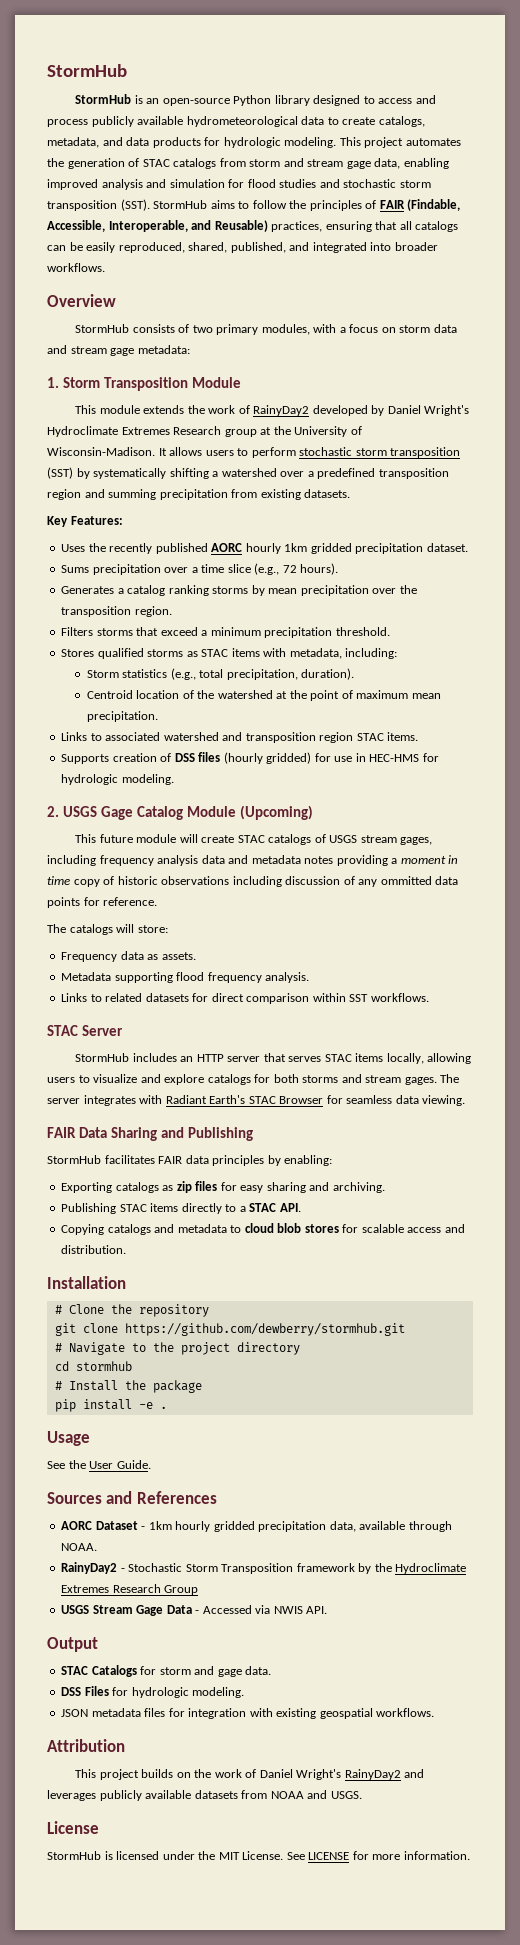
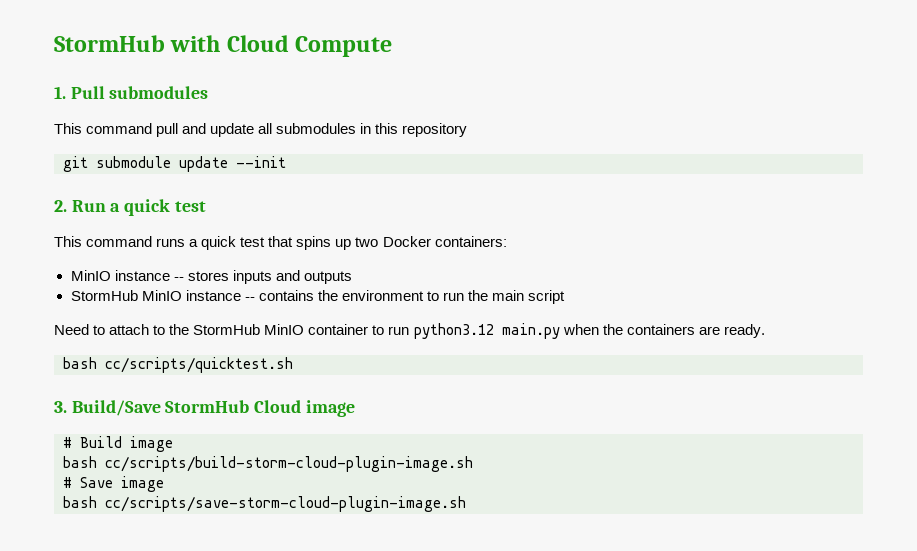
[47,64,127,77] [75,94,436,106] [47,116,425,127] [47,137,461,148] [47,158,449,169] [47,179,431,190] [47,199,461,211] [47,220,459,232] [47,242,438,253] [47,263,105,272] [47,294,116,307] [75,324,458,335] [47,345,190,356] [47,377,241,391] [75,405,470,416] [47,426,362,437] [47,447,461,458] [47,467,449,479] [47,489,351,500] [47,516,123,527] [61,543,468,554] [61,563,339,575] [61,585,417,596] [61,606,172,617] [61,627,390,638] [61,648,398,659] [86,668,355,680] [86,690,441,701] [86,711,158,722] [61,732,419,743] [61,752,439,764] [61,774,174,785] [47,805,313,820] [75,834,433,845] [47,855,459,866] [47,876,459,887] [47,897,158,908] [47,924,168,935] [61,951,196,962] [61,972,310,983] [61,993,429,1004] [47,1025,123,1036] [75,1053,472,1064] [47,1074,460,1085] [47,1095,466,1106] [47,1127,253,1141] [47,1155,333,1166] [61,1181,385,1193] [61,1203,301,1214] [61,1223,465,1235] [61,1245,127,1254] [47,1276,126,1289] [54,1304,209,1317] [54,1323,405,1336] [54,1342,300,1355] [54,1361,132,1371] [54,1380,202,1393] [54,1399,167,1412] [47,1431,90,1446] [47,1460,151,1469] [47,1491,217,1504] [61,1521,452,1532] [61,1543,98,1551] [61,1562,467,1574] [61,1584,199,1595] [61,1605,328,1616] [47,1637,98,1652] [61,1665,272,1677] [61,1686,245,1698] [61,1708,435,1719] [47,1739,125,1752] [75,1769,425,1780] [47,1790,362,1801] [47,1821,99,1834] [47,1851,470,1860] StormHub // StormHub is an open-source Python library designed to access and process publicly available hydrometeorological data to create catalogs, metadata, and data products for hydrologic modeling. This project automates the generation of STAC catalogs from storm and stream gage data, enabling improved analysis and simulation for flood studies and stochastic storm transposition (SST). StormHub aims to follow the principles of FAIR (Findable, Accessible, Interoperable, and Reusable) practices, ensuring that all catalogs can be easily reproduced, shared, published, and integrated into broader workflows. // Overview // StormHub consists of two primary modules, with a focus on storm data and stream gage metadata: // 1. Storm Transposition Module // This module extends the work of RainyDay2 developed by Daniel Wright's Hydroclimate Extremes Research group at the University of Wisconsin-Madison. It allows users to perform stochastic storm transposition (SST) by systematically shifting a watershed over a predefined transposition region and summing precipitation from existing datasets. // Key Features: // Uses the recently published AORC hourly 1km gridded precipitation dataset. // Sums precipitation over a time slice (e.g., 72 hours). // Generates a catalog ranking storms by mean precipitation over the transposition region. // Filters storms that exceed a minimum precipitation threshold. // Stores qualified storms as STAC items with metadata, including: // Storm statistics (e.g., total precipitation, duration). // Centroid location of the watershed at the point of maximum mean precipitation. // Links to associated watershed and transposition region STAC items. // Supports creation of DSS files (hourly gridded) for use in HEC-HMS for hydrologic modeling. // 2. USGS Gage Catalog Module (Upcoming) // This future module will create STAC catalogs of USGS stream gages, including frequency analysis data and metadata notes providing a moment in time copy of historic observations including discussion of any ommitted data points for reference. // The catalogs will store: // Frequency data as assets. // Metadata supporting flood frequency analysis. // Links to related datasets for direct comparison within SST workflows. // STAC Server // StormHub includes an HTTP server that serves STAC items locally, allowing users to visualize and explore catalogs for both storms and stream gages. The server integrates with Radiant Earth's STAC Browser for seamless data viewing. // FAIR Data Sharing and Publishing // StormHub facilitates FAIR data principles by enabling: // Exporting catalogs as zip files for easy sharing and archiving. // Publishing STAC items directly to a STAC API. // Copying catalogs and metadata to cloud blob stores for scalable access and distribution. // Installation // # Clone the repository // git clone https://github.com/dewberry/stormhub.git // # Navigate to the project directory // cd stormhub // # Install the package // pip install -e . // Usage // See the User Guide. // Sources and References // AORC Dataset - 1km hourly gridded precipitation data, available through NOAA. // RainyDay2 - Stochastic Storm Transposition framework by the Hydroclimate Extremes Research Group // USGS Stream Gage Data - Accessed via NWIS API. // Output // STAC Catalogs for storm and gage data. // DSS Files for hydrologic modeling. // JSON metadata files for integration with existing geospatial workflows. // Attribution // This project builds on the work of Daniel Wright's RainyDay2 and leverages publicly available datasets from NOAA and USGS. // License // StormHub is licensed under the MIT License. See LICENSE for more information. -> [54,35,393,57] [54,86,209,99] [54,123,468,137] [63,156,286,172] [54,199,206,216] [54,236,507,250] [70,270,352,284] [70,290,566,304] [54,323,765,339] [63,357,293,373] [54,400,355,417] [63,436,173,452] [63,456,473,472] [63,476,164,492] [63,496,466,512] StormHub with Cloud Compute // 1. Pull submodules // This command pull and update all submodules in this repository // git submodule update --init // 2. Run a quick test // This command runs a quick test that spins up two Docker containers: // MinIO instance -- stores inputs and outputs // StormHub MinIO instance -- contains the environment to run the main script // Need to attach to the StormHub MinIO container to run python3.12 main.py when the containers are ready. // bash cc/scripts/quicktest.sh // 3. Build/Save StormHub Cloud image // # Build image // bash cc/scripts/build-storm-cloud-plugin-image.sh // # Save image // bash cc/scripts/save-storm-cloud-plugin-image.sh

